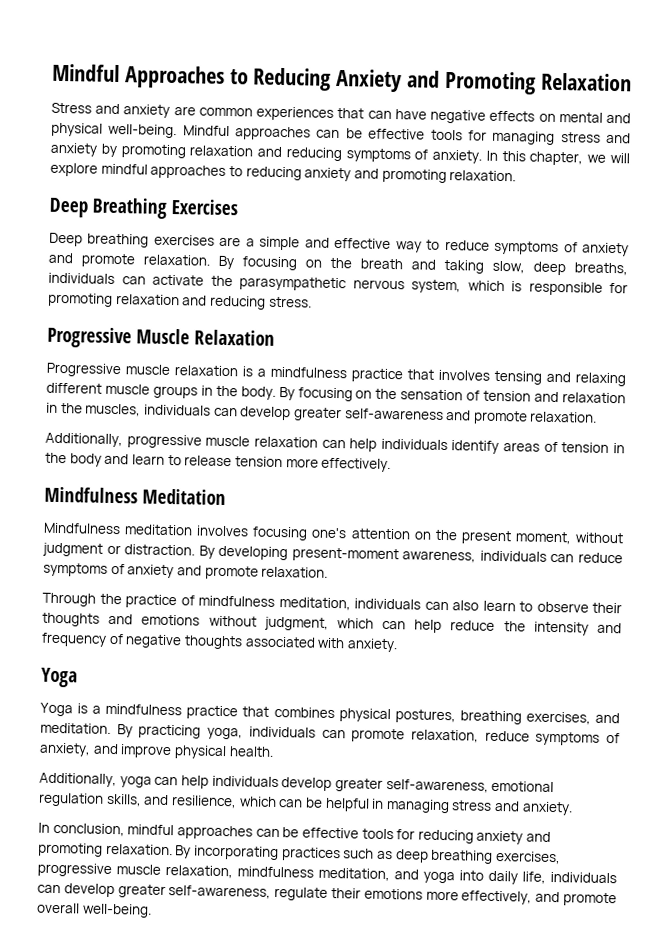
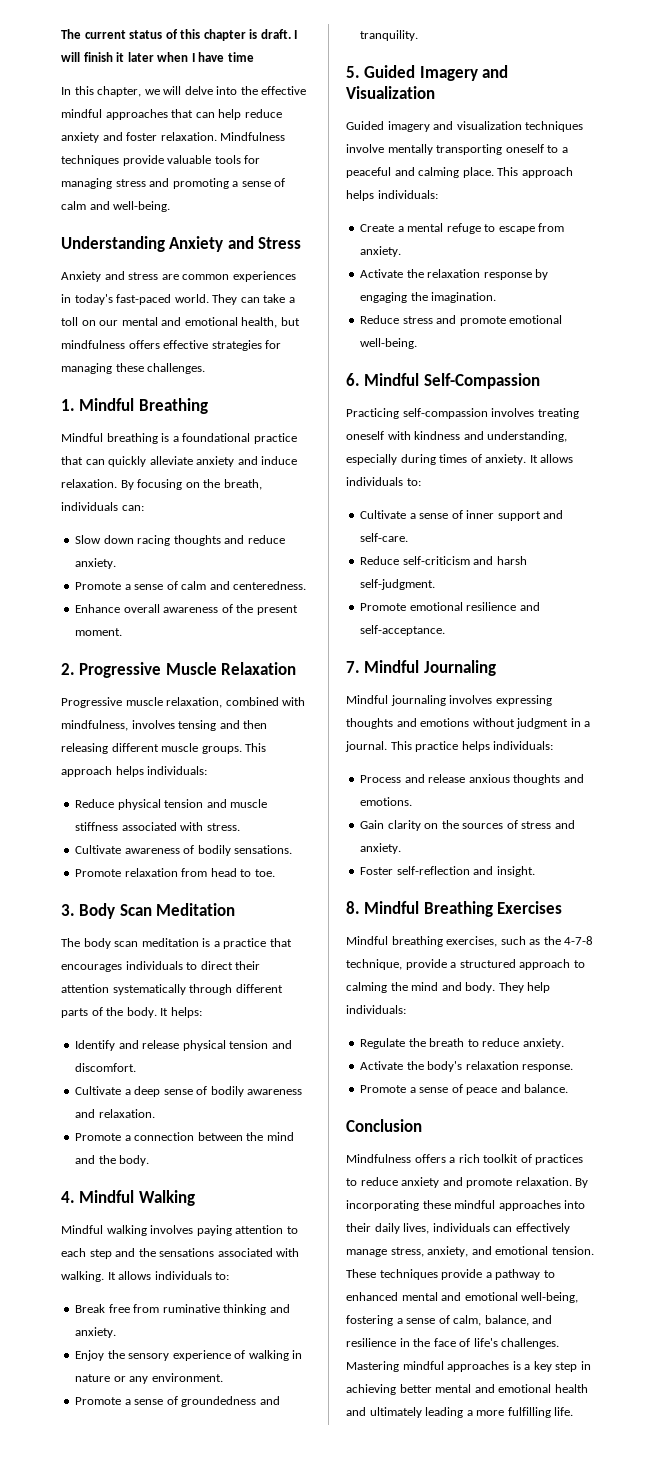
[52,63,632,95] [51,102,631,124] [51,122,426,141] Mindful Approaches to Reducing Anxiety and Promoting Relaxation // Stress and anxiety are common experiences that can have negative effects on mental and physical well-being. Mindful approaches can be effective -> [61,29,298,41] [61,52,254,62] [61,86,307,97] [61,109,282,120] [61,132,286,143] [61,155,212,166] The current status of this chapter is draft. I will finish it later when I have time // In this chapter, we will delve into the effective mindful approaches that can help reduce anxiety and foster relaxation. Mindfulness techniques provide valuable
[50,142,630,166] [50,162,517,183] [49,197,238,219] [49,232,629,257] [48,252,135,268] anxiety by promoting relaxation and reducing symptoms of anxiety. In this chapter, we will explore mindful approaches to reducing anxiety and promoting relaxation. // Deep Breathing Exercises // Deep breathing exercises are a simple and effective way to reduce symptoms of anxiety and promote -> [172,178,286,189] [61,201,171,212] [61,236,302,252] [61,271,296,282] [61,294,295,305] [61,317,300,328] [61,340,282,351] [61,363,206,374] [61,398,208,414] [61,433,297,444] [61,456,298,467] promoting a sense of calm and well-being. // Understanding Anxiety and Stress // Anxiety and stress are common experiences in today's fast-paced world. They can take a toll on our mental and emotional health, but mindfulness offers effective strategies for managing these challenges. // 1. Mindful Breathing // Mindful breathing is a foundational practice that can quickly alleviate anxiety and induce
[360,258,628,276] [48,272,628,296] [48,292,312,310] breath and taking slow, deep breaths, individuals can activate the parasympathetic nervous system, which is responsible for promoting relaxation and reducing stress. // -> [223,479,262,490] [61,502,144,511] [75,535,285,546] [75,558,117,569] [75,581,307,590] [75,604,298,615] [75,628,123,636] [61,663,75,675] breath, individuals can: // Slow down racing thoughts and reduce anxiety. // Promote a sense of calm and centeredness. // Enhance overall awareness of the present moment. // 2.
[174,365,626,387] [46,382,627,404] [46,402,598,425] [45,432,625,454] [45,452,392,473] [44,486,226,506] [43,522,624,545] [42,542,623,564] [43,562,329,580] [42,592,622,614] [42,612,622,636] [41,632,398,653] [41,667,78,688] [40,702,620,725] [40,722,620,746] [39,742,274,760] [39,772,555,793] [38,792,573,816] [38,822,552,845] [38,842,561,865] [37,862,617,885] [37,883,617,907] [37,902,152,918] relaxation is a mindfulness practice that involves tensing and relaxing different muscle groups in the body. By focusing on the sensation of tension and relaxation in the muscles, individuals can develop greater self-awareness and promote relaxation. // Additionally, progressive muscle relaxation can help individuals identify areas of tension in the body and learn to release tension more effectively. // Mindfulness Meditation // Mindfulness meditation involves focusing one's attention on the present moment, without judgment or distraction. By developing present-moment awareness, individuals can reduce symptoms of anxiety and promote relaxation. // Through the practice of mindfulness meditation, individuals can also learn to observe their thoughts and emotions without judgment, which can help reduce the intensity and frequency of negative thoughts associated with anxiety. // Yoga // Yoga is a mindfulness practice that combines physical postures, breathing exercises, and meditation. By practicing yoga, individuals can promote relaxation, reduce symptoms of anxiety, and improve physical health. // Additionally, yoga can help individuals develop greater self-awareness, emotional regulation skills, and resilience, which can be helpful in managing stress and anxiety. // In conclusion, mindful approaches can be effective tools for reducing anxiety and promoting relaxation. By incorporating practices such as deep breathing exercises, progressive muscle relaxation, mindfulness meditation, and yoga into daily life, individuals can develop greater self-awareness, regulate their emotions more effectively, and promote overall well-being. -> [166,697,306,708] [61,720,268,731] [61,743,267,754] [61,766,208,777] [75,799,268,810] [75,822,240,831] [75,845,293,856] [75,868,275,877] [61,903,236,919] [61,938,292,949] [61,961,261,972] [61,984,283,995] [61,1007,202,1018] [75,1040,292,1051] [75,1063,137,1072] [75,1086,303,1097] [75,1109,155,1118] [75,1132,294,1141] [75,1155,150,1166] [61,1190,195,1206] [61,1225,298,1236] [61,1248,300,1259] [61,1271,230,1282] [75,1304,290,1315] [75,1327,117,1338] [75,1350,303,1361] [75,1373,223,1384] [75,1396,280,1407] [360,30,419,41] [346,65,509,81] [346,86,435,99] [346,121,584,132] [346,144,568,155] [346,167,573,178] [346,190,438,201] [360,223,565,234] [360,246,402,257] [360,269,549,280] [360,292,497,303] [360,315,563,326] [360,338,418,349] [346,373,540,389] [346,408,579,419] [346,431,568,442] [346,454,574,465] [346,477,421,486] [360,510,564,521] [360,533,409,542] [360,556,527,565] [360,579,436,590] [360,602,540,611] [360,625,446,636] [346,660,496,676] [346,695,552,706] [346,718,591,729] [345,741,554,752] [360,774,584,785] [360,797,413,806] [360,820,575,831] [360,843,402,854] [360,866,535,877] [346,901,563,917] [346,936,594,947] [346,959,585,970] [346,982,551,993] [346,1005,406,1014] [360,1038,564,1049] [360,1061,574,1072] [360,1084,569,1095] [346,1119,422,1132] [346,1154,584,1165] [346,1177,589,1188] [346,1200,586,1211] [346,1223,570,1234] [346,1246,594,1257] [346,1269,555,1280] [346,1292,579,1303] [346,1315,553,1326] [346,1338,560,1349] [346,1361,591,1372] [346,1384,588,1395] [346,1407,574,1418] relaxation, combined with mindfulness, involves tensing and then releasing different muscle groups. This approach helps individuals: // Reduce physical tension and muscle stiffness associated with stress. // Cultivate awareness of bodily sensations. // Promote relaxation from head to toe. // 3. Body Scan Meditation // The body scan meditation is a practice that encourages individuals to direct their attention systematically through different parts of the body. It helps: // Identify and release physical tension and discomfort. // Cultivate a deep sense of bodily awareness and relaxation. // Promote a connection between the mind and the body. // 4. Mindful Walking // Mindful walking involves paying attention to each step and the sensations associated with walking. It allows individuals to: // Break free from ruminative thinking and anxiety. // Enjoy the sensory experience of walking in nature or any environment. // Promote a sense of groundedness and tranquility. // 5. Guided Imagery and Visualization // Guided imagery and visualization techniques involve mentally transporting oneself to a peaceful and calming place. This approach helps individuals: // Create a mental refuge to escape from anxiety. // Activate the relaxation response by engaging the imagination. // Reduce stress and promote emotional well-being. // 6. Mindful Self-Compassion // Practicing self-compassion involves treating oneself with kindness and understanding, especially during times of anxiety. It allows individuals to: // Cultivate a sense of inner support and self-care. // Reduce self-criticism and harsh self-judgment. // Promote emotional resilience and self-acceptance. // 7. Mindful Journaling // Mindful journaling involves expressing thoughts and emotions without judgment in a journal. This practice helps individuals: // Process and release anxious thoughts and emotions. // Gain clarity on the sources of stress and anxiety. // Foster self-reflection and insight. // 8. Mindful Breathing Exercises // Mindful breathing exercises, such as the 4-7-8 technique, provide a structured approach to calming the mind and body. They help individuals: // Regulate the breath to reduce anxiety. // Activate the body's relaxation response. // Promote a sense of peace and balance. // Conclusion // Mindfulness offers a rich toolkit of practices to reduce anxiety and promote relaxation. By incorporating these mindful approaches into their daily lives, individuals can effectively manage stress, anxiety, and emotional tension. These techniques provide a pathway to enhanced mental and emotional well-being, fostering a sense of calm, balance, and resilience in the face of life's challenges. Mastering mindful approaches is a key step in achieving better mental and emotional health and ultimately leading a more fulfilling life.

